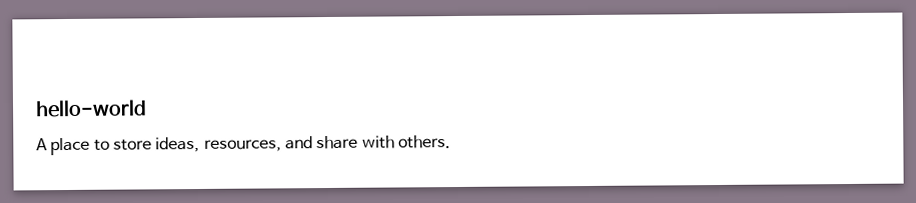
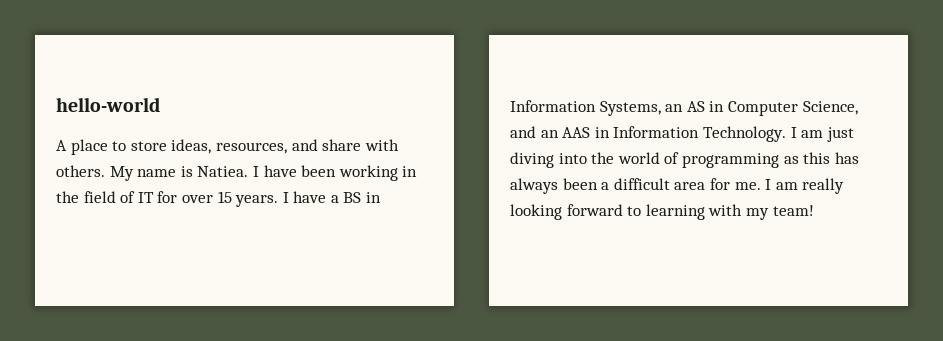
(451, 142) none -> [109,165,418,181] [56,191,382,207] [510,100,858,116] [510,126,854,142] [510,152,859,168] [510,178,845,194] [510,204,814,220] My name is Natiea. I have been working in the field of IT for over 15 years. I have a BS in Information Systems, an AS in Computer Science, and an AAS in Information Technology. I am just diving into the world of programming as this has always been a difficult area for me. I am really looking forward to learning with my team!

